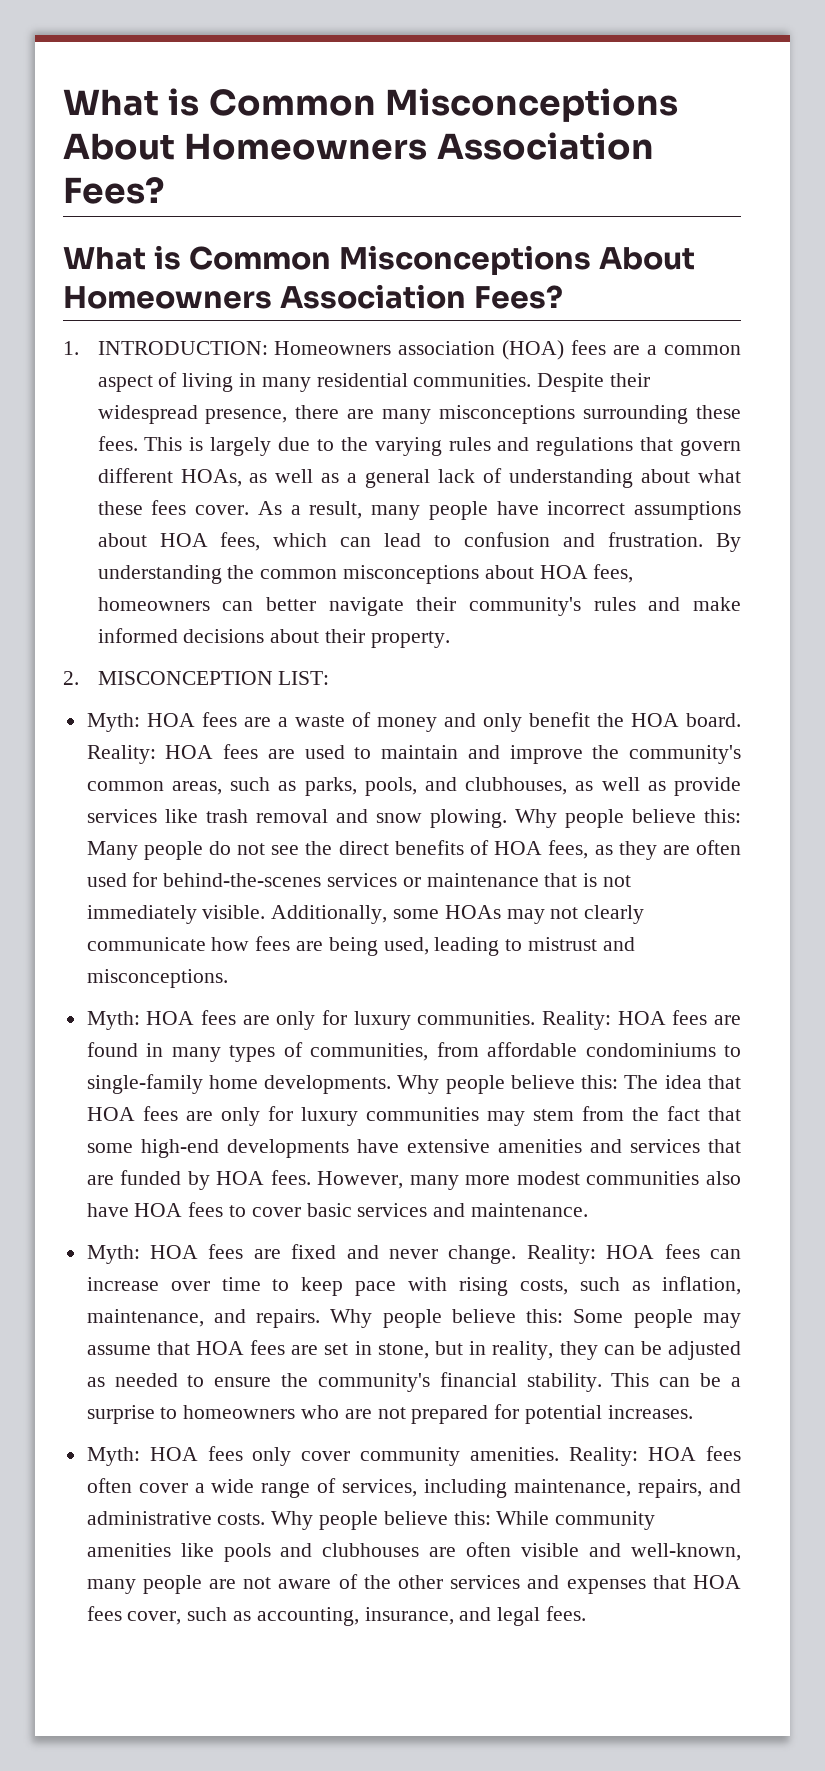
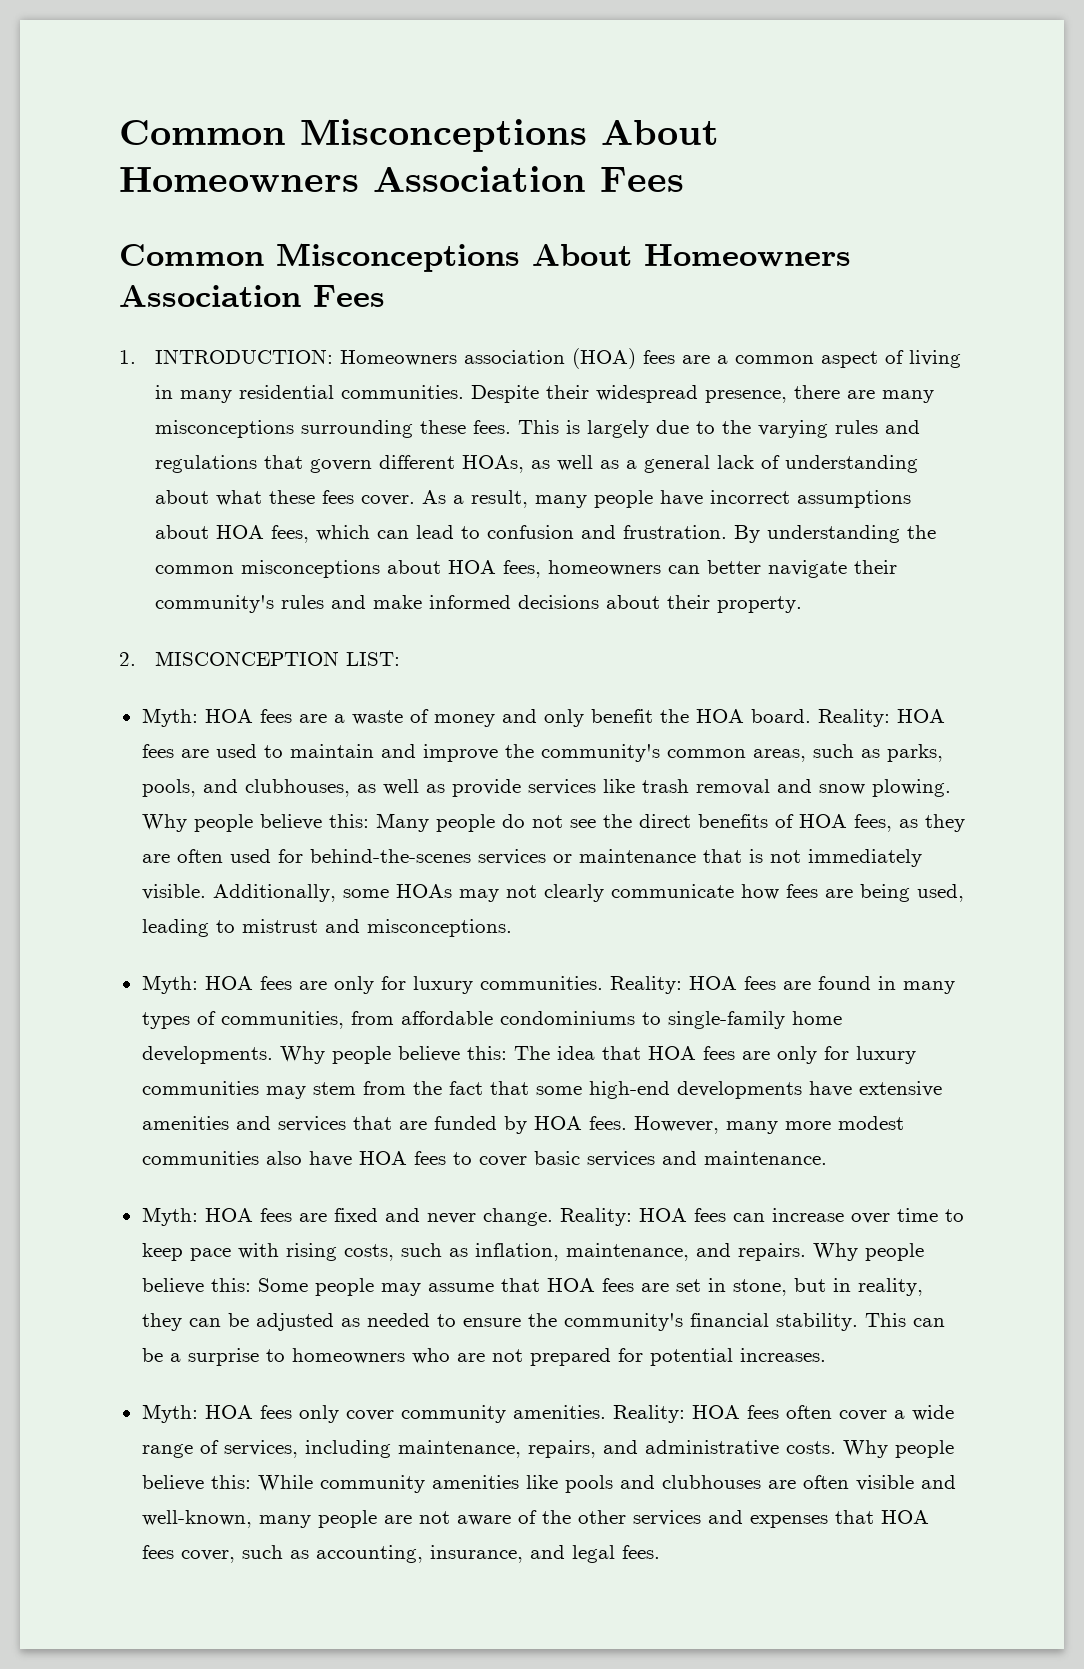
[63,88,678,122] [63,132,654,160] [63,177,164,204] [63,245,696,275] [63,284,564,309] What is Common Misconceptions About Homeowners Association Fees? // What is Common Misconceptions About Homeowners Association Fees? -> [119,119,719,152] [119,166,684,192] [119,243,851,272] [119,285,385,307] Common Misconceptions About Homeowners Association Fees // Common Misconceptions About Homeowners Association Fees

